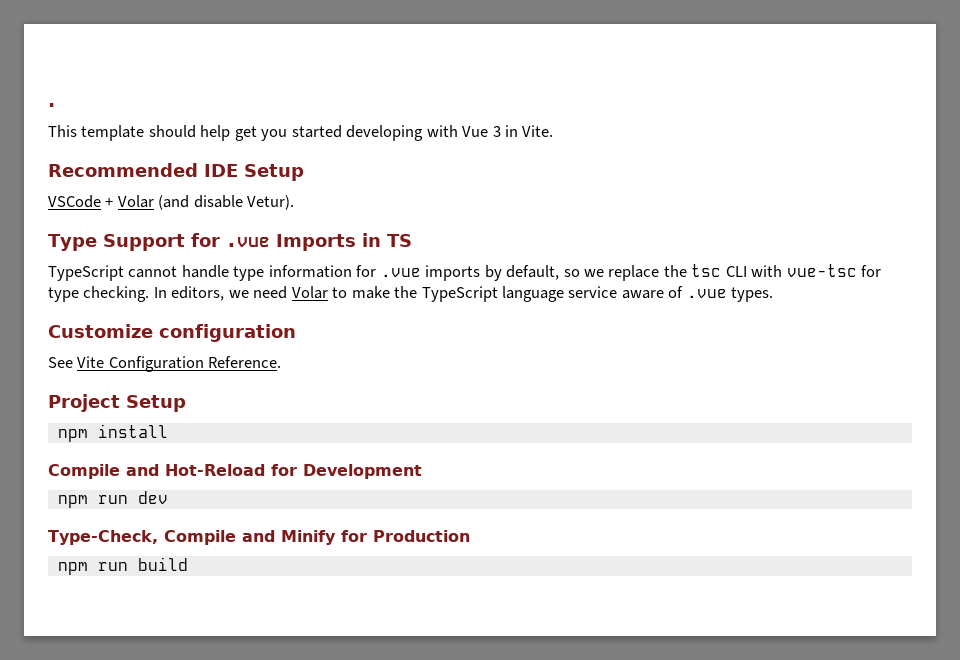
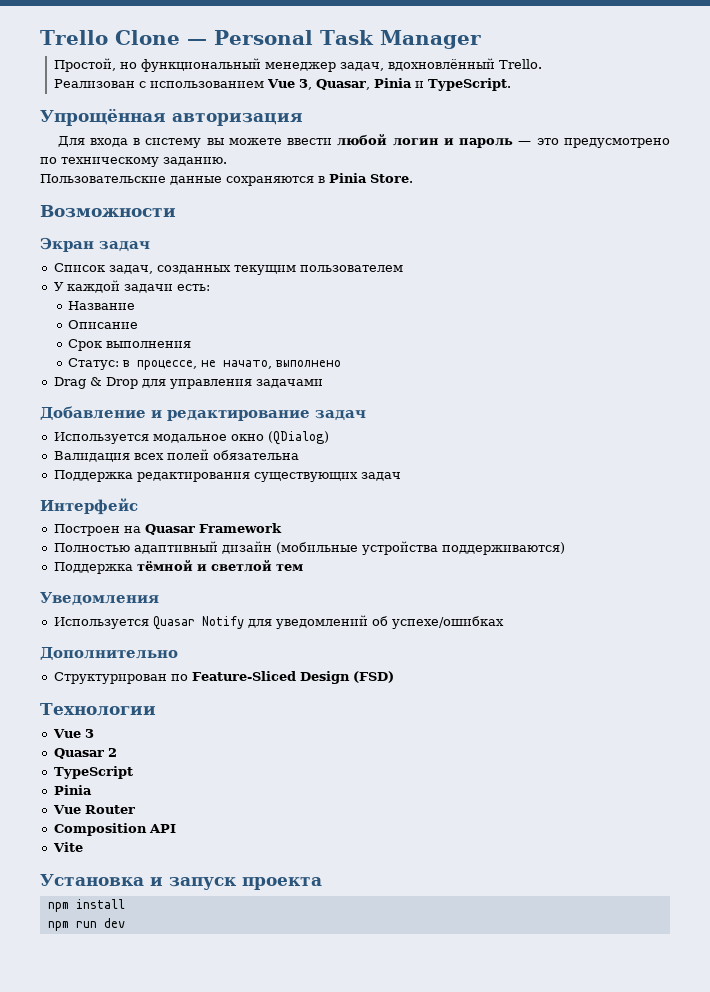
[48,103,55,107] [48,125,554,141] [48,163,304,181] [48,195,295,210] [48,233,412,251] [48,264,882,281] [48,286,774,302] [48,324,296,342] [48,356,282,372] [48,394,186,412] [57,424,168,442] [48,464,422,479] [57,491,168,508] [48,530,470,545] [57,557,188,575] . // This template should help get you started developing with Vue 3 in Vite. // Recommended IDE Setup // VSCode + Volar (and disable Vetur). // Type Support for .vue Imports in TS // TypeScript cannot handle type information for .vue imports by default, so we replace the tsc CLI with vue-tsc for type checking. In editors, we need Volar to make the TypeScript language service aware of .vue types. // Customize configuration // See Vite Configuration Reference. // Project Setup // npm install // Compile and Hot-Reload for Development // npm run dev // Type-Check, Compile and Minify for Production // npm run build -> [40,30,481,49] [54,58,543,72] [54,78,512,91] [40,109,303,126] [57,134,670,148] [40,157,227,167] [40,173,413,186] [40,205,176,218] [40,237,150,252] [53,263,403,275] [53,280,210,293] [67,301,135,310] [67,320,138,329] [67,339,191,351] [67,358,341,370] [53,377,323,389] [40,406,366,421] [53,431,329,445] [53,449,299,462] [53,470,401,482] [40,498,138,515] [53,523,282,536] [53,541,565,555] [53,560,303,574] [40,592,159,606] [53,615,504,630] [40,647,178,660] [53,671,394,684] [40,703,156,716] [52,729,94,738] [53,748,117,759] [53,766,133,779] [53,785,92,795] [52,805,135,814] [53,823,176,836] [52,842,83,852] [40,874,322,890] [47,899,125,912] [47,918,125,931] Trello Clone — Personal Task Manager // Простой, но функциональный менеджер задач, вдохновлённый Trello. // Реализован с использованием Vue 3, Quasar, Pinia и TypeScript. // Упрощённая авторизация // Для входа в систему вы можете ввести любой логин и пароль — это предусмотрено по техническому заданию. // Пользовательские данные сохраняются в Pinia Store. // Возможности // Экран задач // Список задач, созданных текущим пользователем // У каждой задачи есть: // Название // Описание // Срок выполнения // Статус: в процессе, не начато, выполнено // Drag & Drop для управления задачами // Добавление и редактирование задач // Используется модальное окно (QDialog) // Валидация всех полей обязательна // Поддержка редактирования существующих задач // Интерфейс // Построен на Quasar Framework // Полностью адаптивный дизайн (мобильные устройства поддерживаются) // Поддержка тёмной и светлой тем // Уведомления // Используется Quasar Notify для уведомлений об успехе/ошибках // Дополнительно // Структурирован по Feature-Sliced Design (FSD) // Технологии // Vue 3 // Quasar 2 // TypeScript // Pinia // Vue Router // Composition API // Vite // Установка и запуск проекта // npm install // npm run dev

